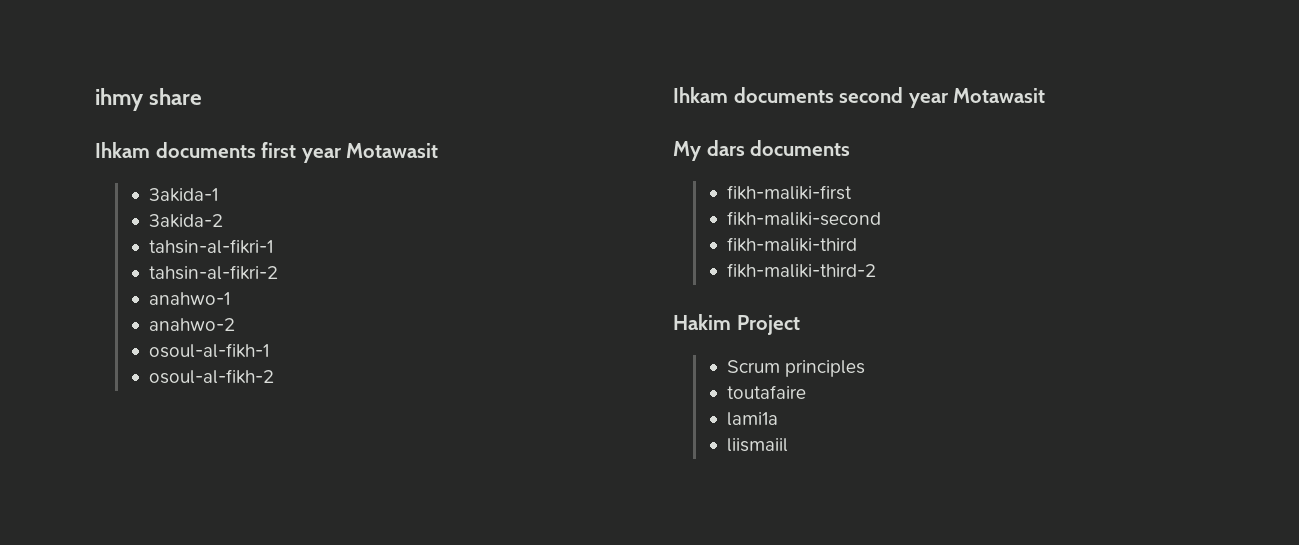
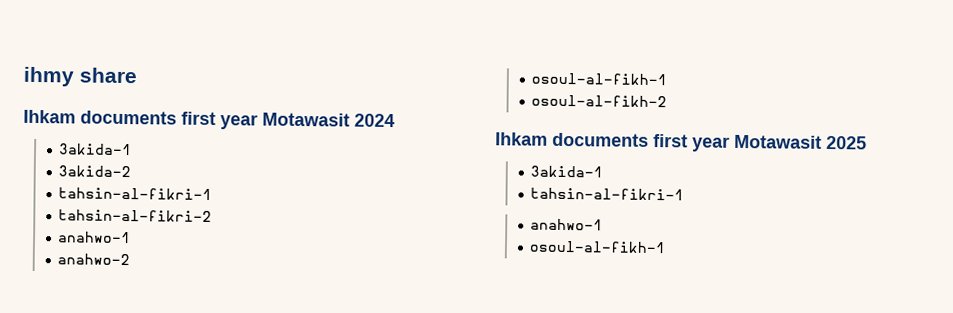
(439, 150) none -> [354,113,395,128] 2024
[839,87,1046,108] [673,140,851,161] [727,185,853,200] [727,211,882,226] [727,237,858,252] [727,263,877,278] [673,314,800,335] [727,360,866,377] [727,385,807,399] [727,412,779,426] [727,438,789,452] second year Motawasit // My dars documents // fikh-maliki-first // fikh-maliki-second // fikh-maliki-third // fikh-maliki-third-2 // Hakim Project // Scrum principles // toutafaire // lami1a // liismaiil -> [653,134,867,152] [530,165,604,178] [530,187,685,201] [530,218,604,231] [529,240,667,254] first year Motawasit 2025 // 3akida-1 // tahsin-al-fikri-1 // anahwo-1 // osoul-al-fikh-1

